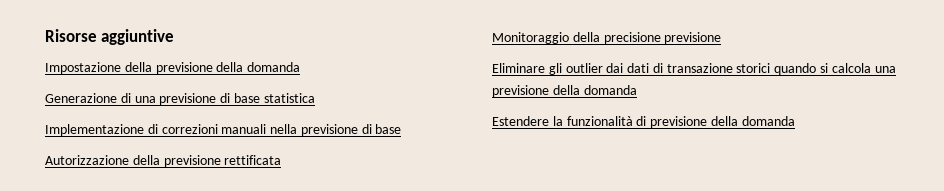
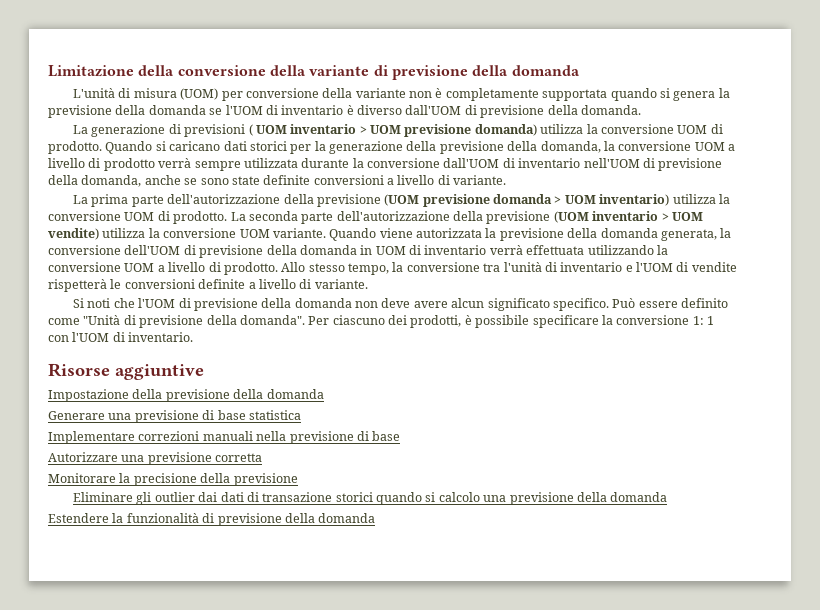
(45, 35) none -> [48,65,580,80] [73,88,730,101] [48,105,641,118] [73,124,723,137] [48,141,735,154] [48,158,723,171] [48,175,507,187] [73,194,730,207] [48,211,703,224] [48,228,732,241] [48,245,668,258] [48,262,737,275] [48,279,368,292] [73,298,729,311] [48,315,714,328] [48,332,194,342] Limitazione della conversione della variante di previsione della domanda // L'unità di misura (UOM) per conversione della variante non è completamente supportata quando si genera la previsione della domanda se l'UOM di inventario è diverso dall'UOM di previsione della domanda. // La generazione di previsioni ( UOM inventario > UOM previsione domanda) utilizza la conversione UOM di prodotto. Quando si caricano dati storici per la generazione della previsione della domanda, la conversione UOM a livello di prodotto verrà sempre utilizzata durante la conversione dall'UOM di inventario nell'UOM di previsione della domanda, anche se sono state definite conversioni a livello di variante. // La prima parte dell'autorizzazione della previsione (UOM previsione domanda > UOM inventario) utilizza la conversione UOM di prodotto. La seconda parte dell'autorizzazione della previsione (UOM inventario > UOM vendite) utilizza la conversione UOM variante. Quando viene autorizzata la previsione della domanda generata, la conversione dell'UOM di previsione della domanda in UOM di inventario verrà effettuata utilizzando la conversione UOM a livello di prodotto. Allo stesso tempo, la conversione tra l'unità di inventario e l'UOM di vendite rispetterà le conversioni definite a livello di variante. // Si noti che l'UOM di previsione della domanda non deve avere alcun significato specifico. Può essere definito come "Unità di previsione della domanda". Per ciascuno dei prodotti, è possibile specificare la conversione 1: 1 con l'UOM di inventario. //
[45,93,131,103] Generazione di -> [48,411,105,420] Generare
[45,124,158,136] Implementazione di -> [48,431,135,444] Implementare
[45,155,282,167] [492,32,661,44] Autorizzazione della previsione rettificata // Monitoraggio della precisione -> [48,452,263,465] [48,473,231,486] Autorizzare una previsione corretta // Monitorare la precisione della
[831,63,871,73] calcola -> [438,492,480,502] calcolo

